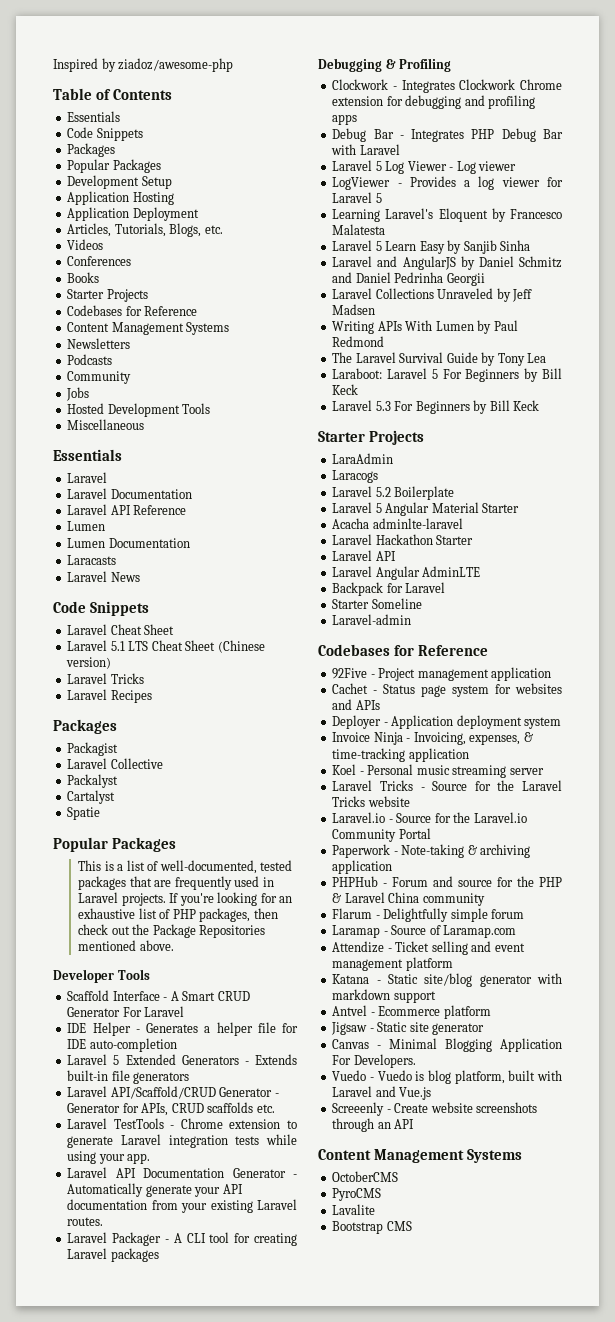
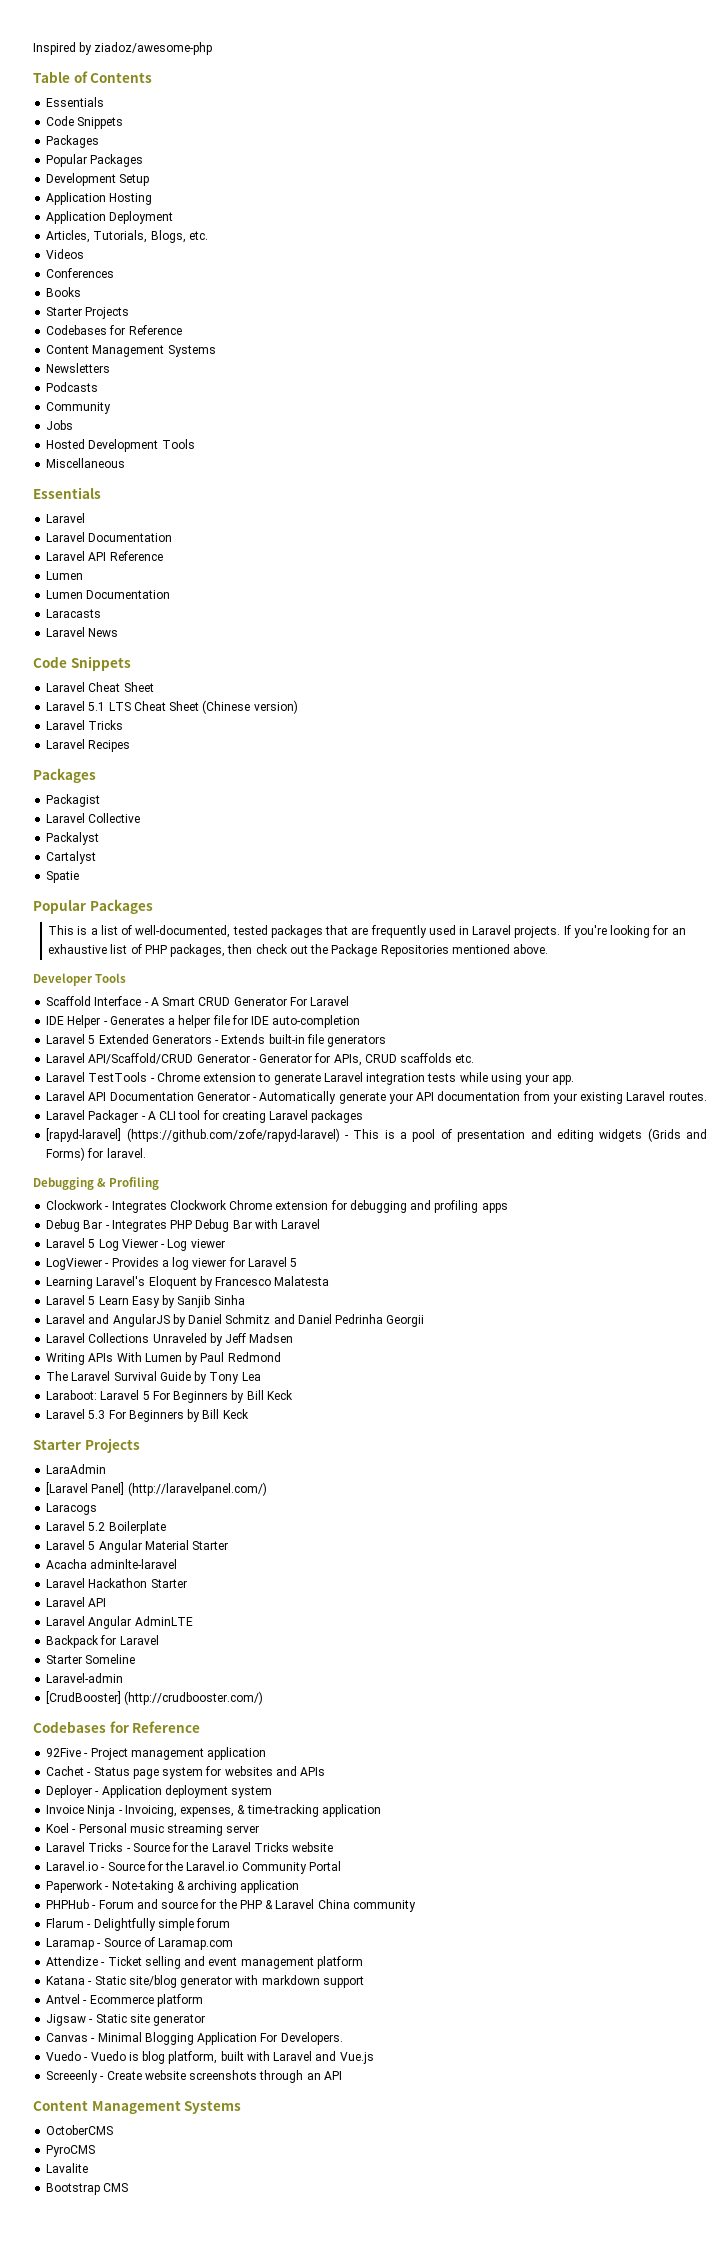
(159, 1255) none -> [46,1128,707,1142] [46,1147,146,1161] // [rapyd-laravel] (https://github.com/zofe/rapyd-laravel) - This is a pool of presentation and editing widgets (Grids and Forms) for laravel.
(394, 458) none -> [46,1482,267,1496] // [Laravel Panel] (http://laravelpanel.com/)
(412, 619) none -> [46,1691,264,1705] // [CrudBooster] (http://crudbooster.com/)

